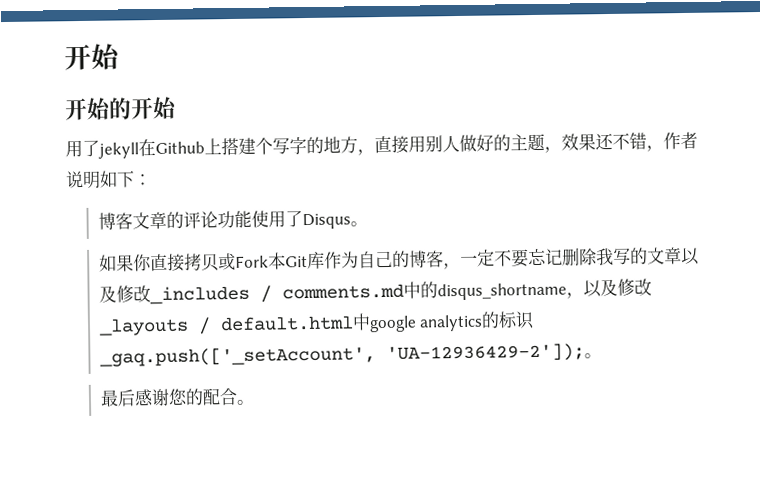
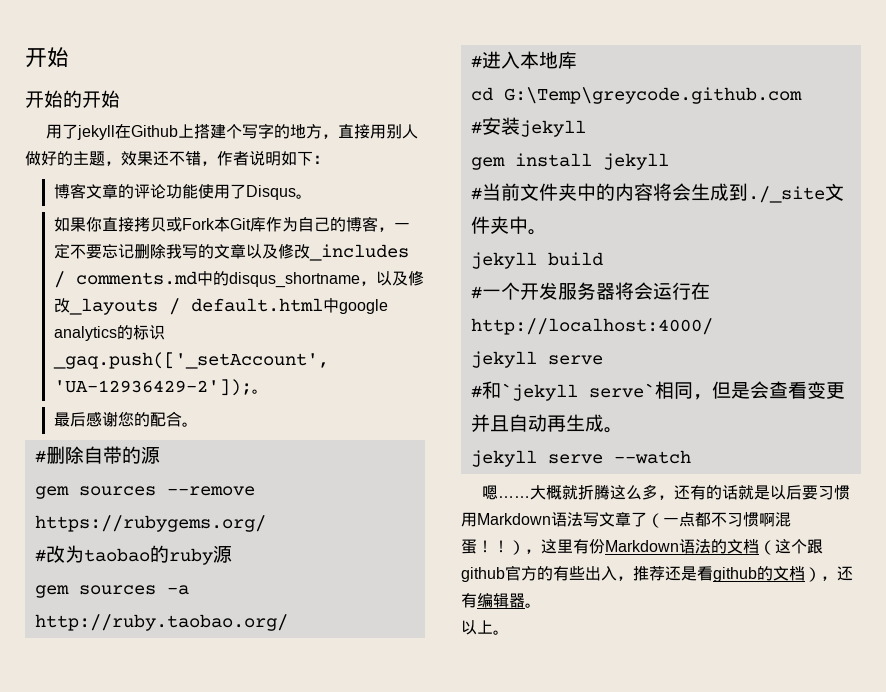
(255, 402) none -> [34,446,160,464] [34,486,255,499] [34,515,266,532] [34,545,232,565] [34,585,189,598] [34,614,288,631] [470,51,577,69] [470,87,802,104] [470,117,586,137] [470,153,669,170] [470,183,844,203] [470,216,547,235] [470,252,603,269] [470,282,710,300] [470,318,713,335] [470,351,603,368] [470,381,845,401] [470,414,623,433] [470,450,691,467] [481,484,850,500] [461,512,791,528] [461,539,823,555] [461,565,853,582] [461,593,541,608] [461,620,509,635] // #删除自带的源 // gem sources --remove https://rubygems.org/ // #改为taobao的ruby源 // gem sources -a http://ruby.taobao.org/ // #进入本地库 // cd G:\Temp\greycode.github.com // #安装jekyll // gem install jekyll // #当前文件夹中的内容将会生成到./_site文件夹中。 // jekyll build // #一个开发服务器将会运行在http://localhost:4000/ // jekyll serve // #和`jekyll serve`相同，但是会查看变更并且自动再生成。 // jekyll serve --watch // 嗯……大概就折腾这么多，还有的话就是以后要习惯用Markdown语法写文章了（一点都不习惯啊混蛋！！），这里有份Markdown语法的文档（这个跟github官方的有些出入，推荐还是看github的文档），还有编辑器。 // 以上。

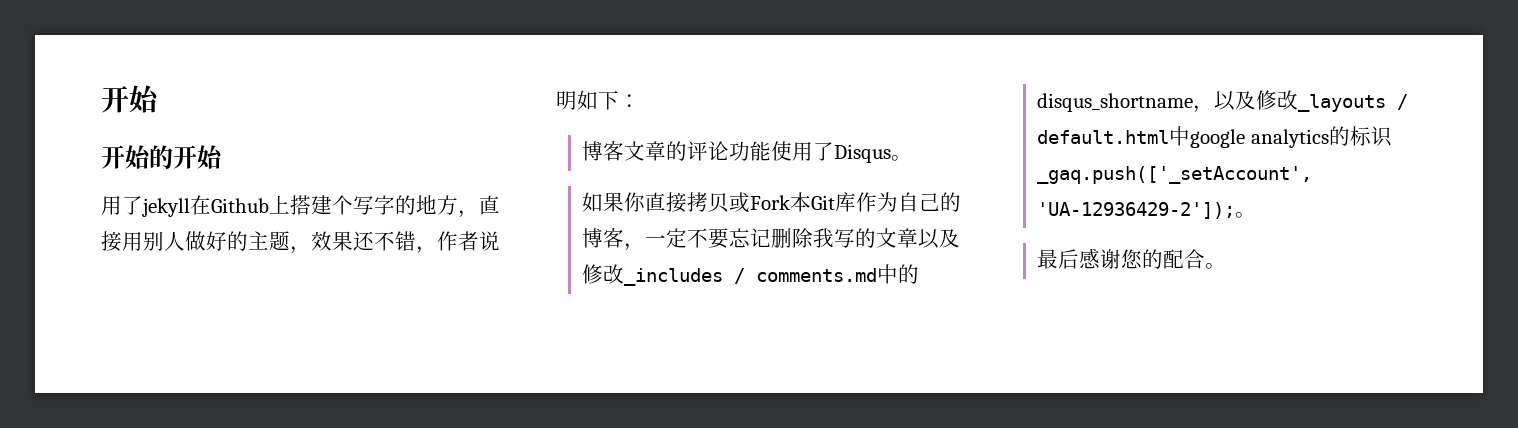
[34,446,160,464] [34,486,255,499] [34,515,266,532] [34,545,232,565] [34,585,189,598] [34,614,288,631] [470,51,577,69] [470,87,802,104] [470,117,586,137] [470,153,669,170] [470,183,844,203] [470,216,547,235] [470,252,603,269] [470,282,710,300] [470,318,713,335] [470,351,603,368] [470,381,845,401] [470,414,623,433] [470,450,691,467] [481,484,850,500] [461,512,791,528] [461,539,823,555] [461,565,853,582] [461,593,541,608] [461,620,509,635] // #删除自带的源 // gem sources --remove https://rubygems.org/ // #改为taobao的ruby源 // gem sources -a http://ruby.taobao.org/ // #进入本地库 // cd G:\Temp\greycode.github.com // #安装jekyll // gem install jekyll // #当前文件夹中的内容将会生成到./_site文件夹中。 // jekyll build // #一个开发服务器将会运行在http://localhost:4000/ // jekyll serve // #和`jekyll serve`相同，但是会查看变更并且自动再生成。 // jekyll serve --watch // 嗯……大概就折腾这么多，还有的话就是以后要习惯用Markdown语法写文章了（一点都不习惯啊混蛋！！），这里有份Markdown语法的文档（这个跟github官方的有些出入，推荐还是看github的文档），还有编辑器。 // 以上。 -> (1227, 266) none

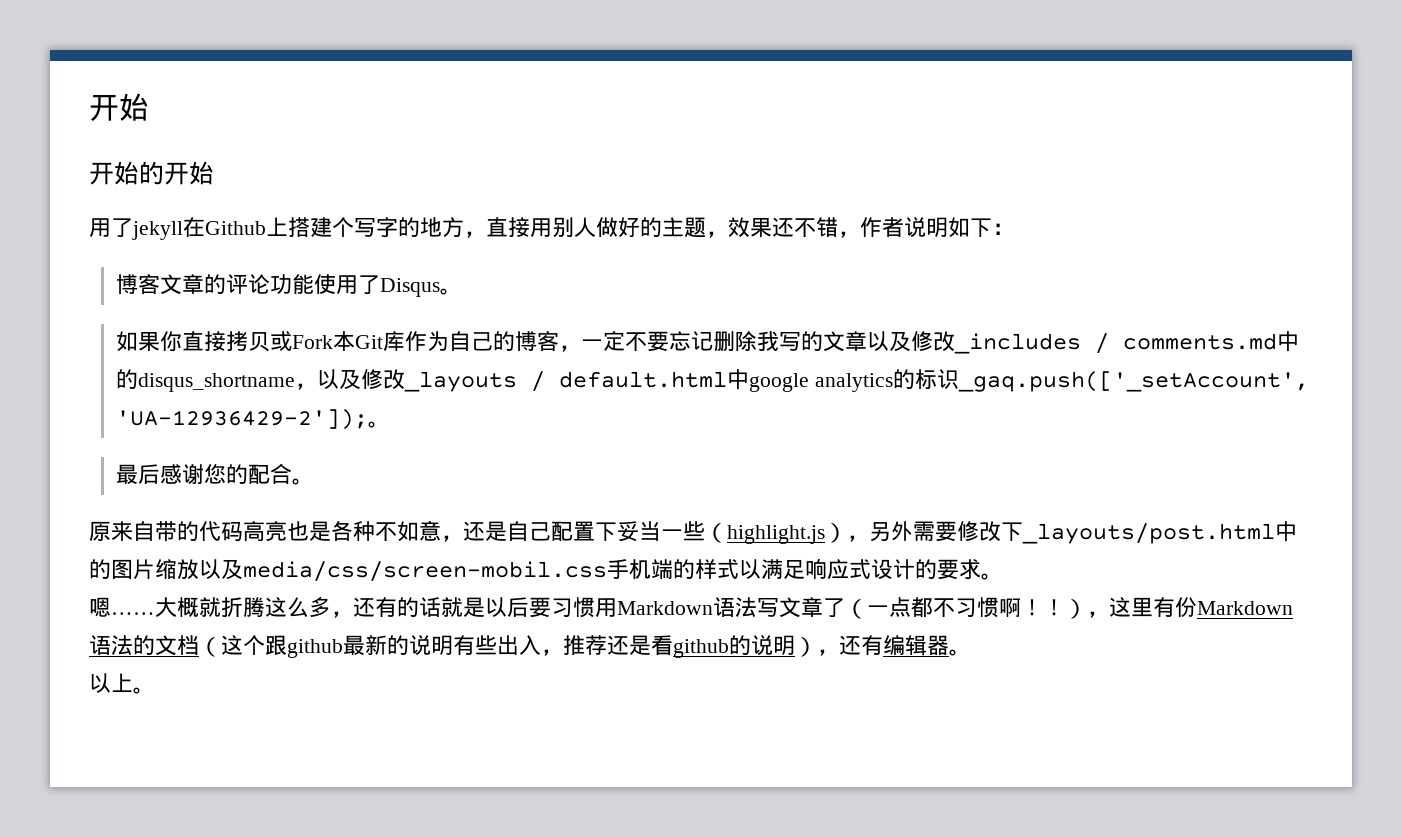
(1227, 266) none -> [89,520,1297,544] [89,558,1003,582] [89,597,1293,619] [89,635,971,658] [89,673,155,694] // 原来自带的代码高亮也是各种不如意，还是自己配置下妥当一些（highlight.js），另外需要修改下_layouts/post.html中的图片缩放以及media/css/screen-mobil.css手机端的样式以满足响应式设计的要求。 // 嗯……大概就折腾这么多，还有的话就是以后要习惯用Markdown语法写文章了（一点都不习惯啊！！），这里有份Markdown语法的文档（这个跟github最新的说明有些出入，推荐还是看github的说明），还有编辑器。 // 以上。

